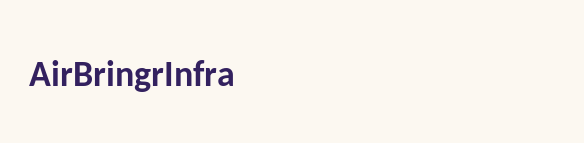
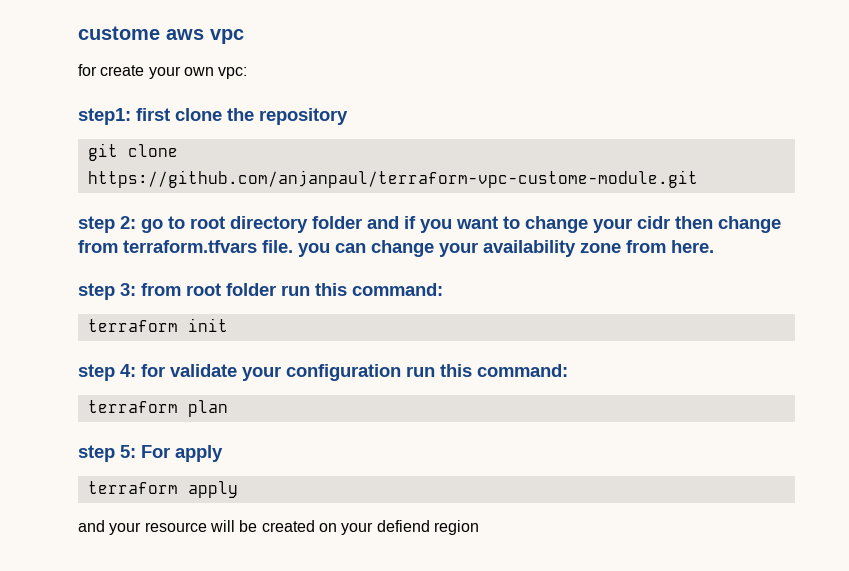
[29,60,235,92] AirBringrInfra -> [78,26,244,44] [78,64,248,79] [78,108,348,125] [87,143,178,161] [87,170,698,188] [78,216,781,233] [78,240,714,257] [78,283,443,300] [87,318,228,332] [78,364,568,381] [87,400,228,417] [78,445,223,462] [87,481,238,498] [78,520,479,535] custome aws vpc // for create your own vpc: // step1: first clone the repository // git clone https://github.com/anjanpaul/terraform-vpc-custome-module.git // step 2: go to root directory folder and if you want to change your cidr then change from terraform.tfvars file. you can change your availability zone from here. // step 3: from root folder run this command: // terraform init // step 4: for validate your configuration run this command: // terraform plan // step 5: For apply // terraform apply // and your resource will be created on your defiend region

